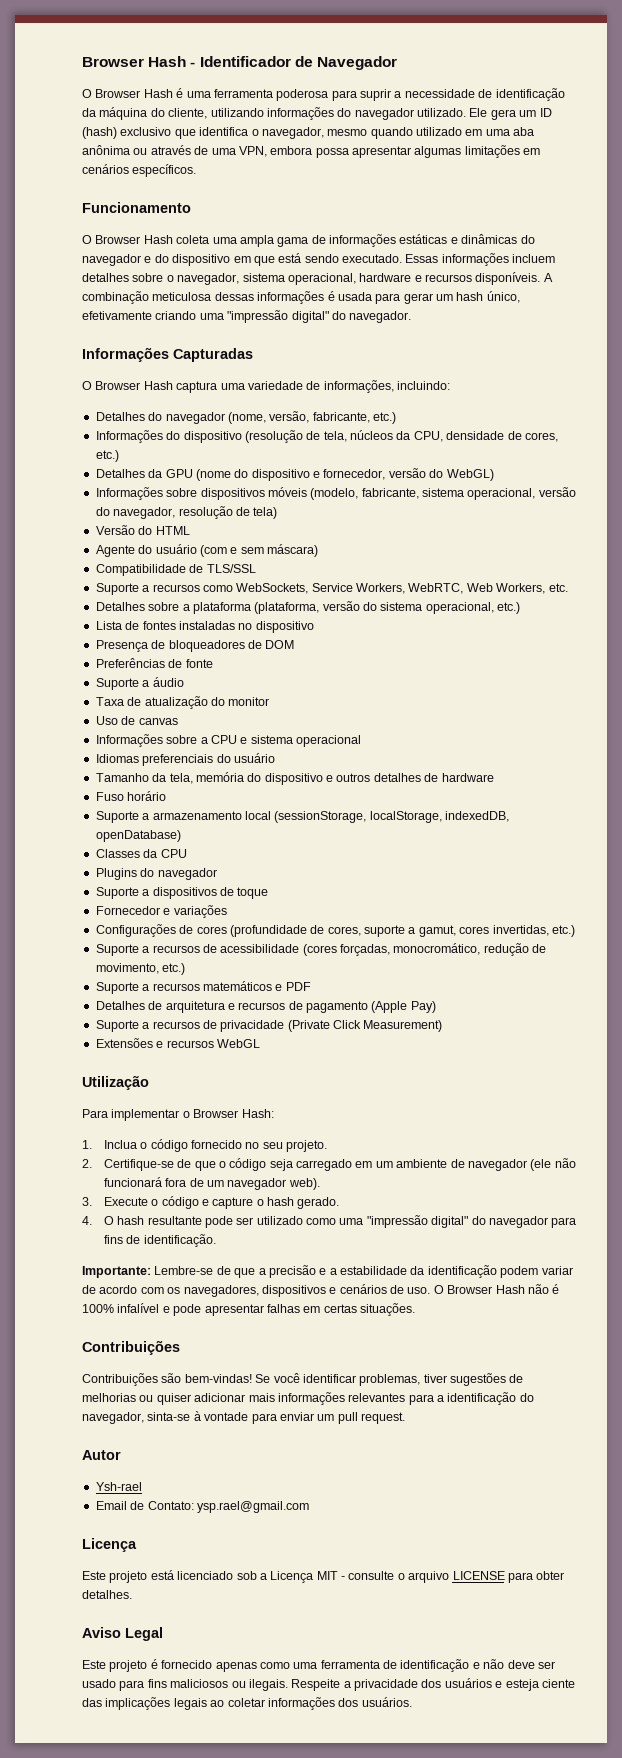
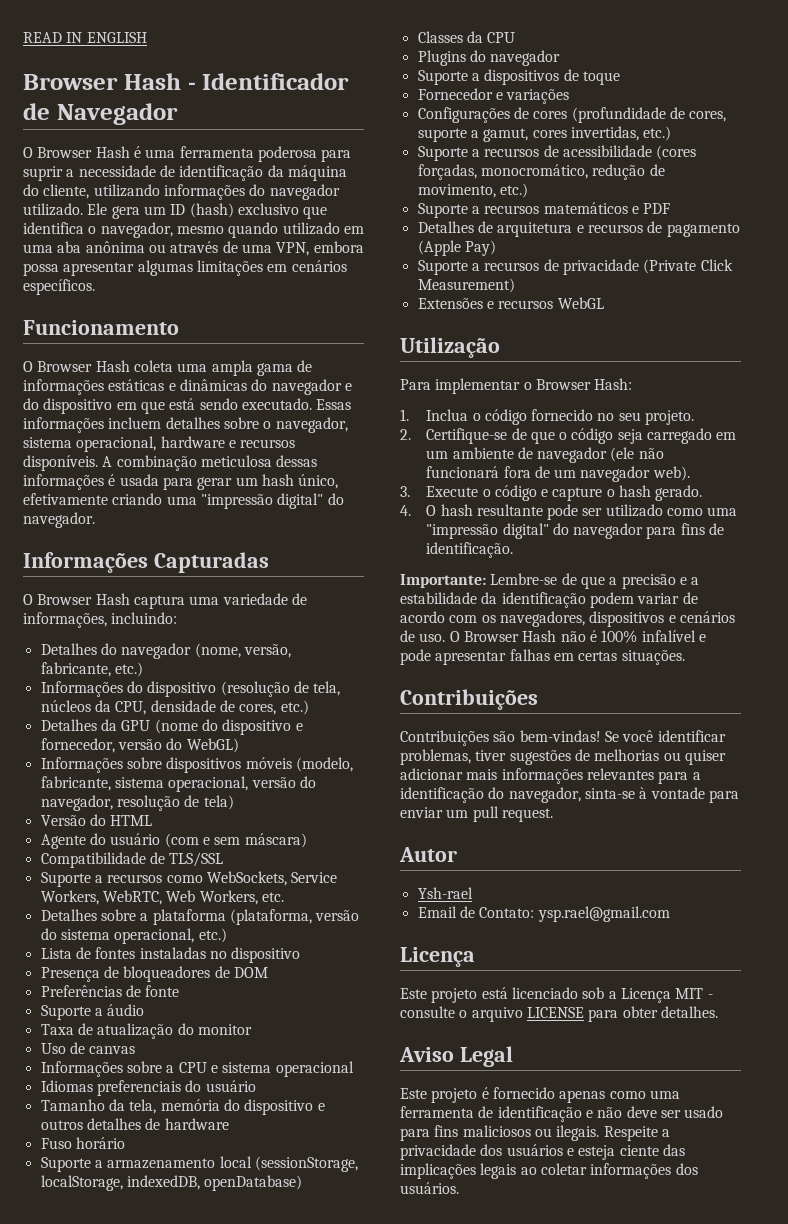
(82, 62) none -> [23,32,147,43] READ IN ENGLISH //

